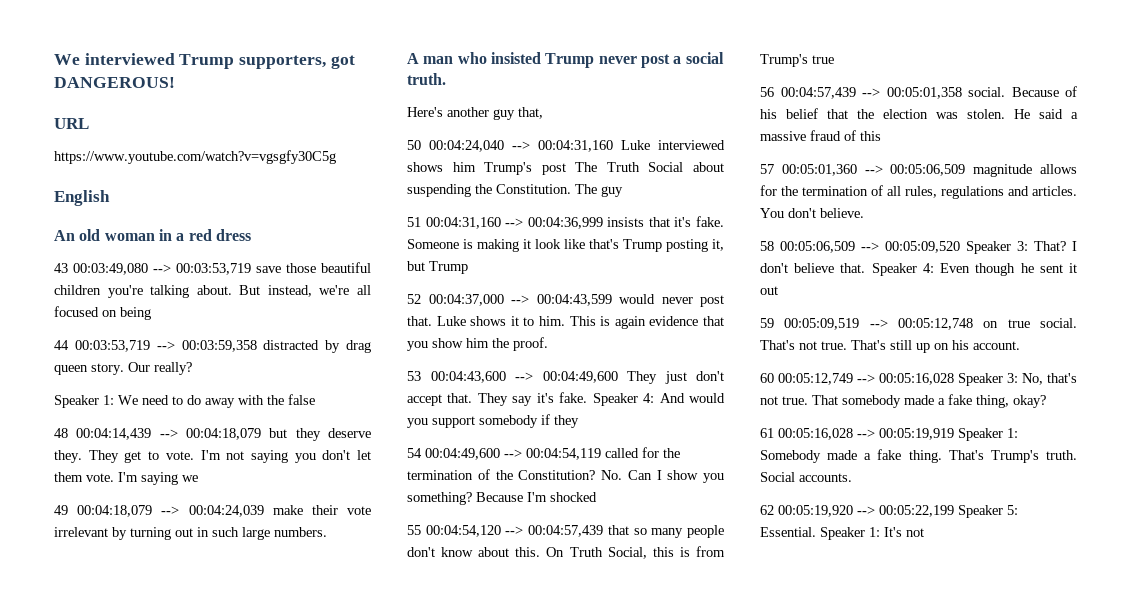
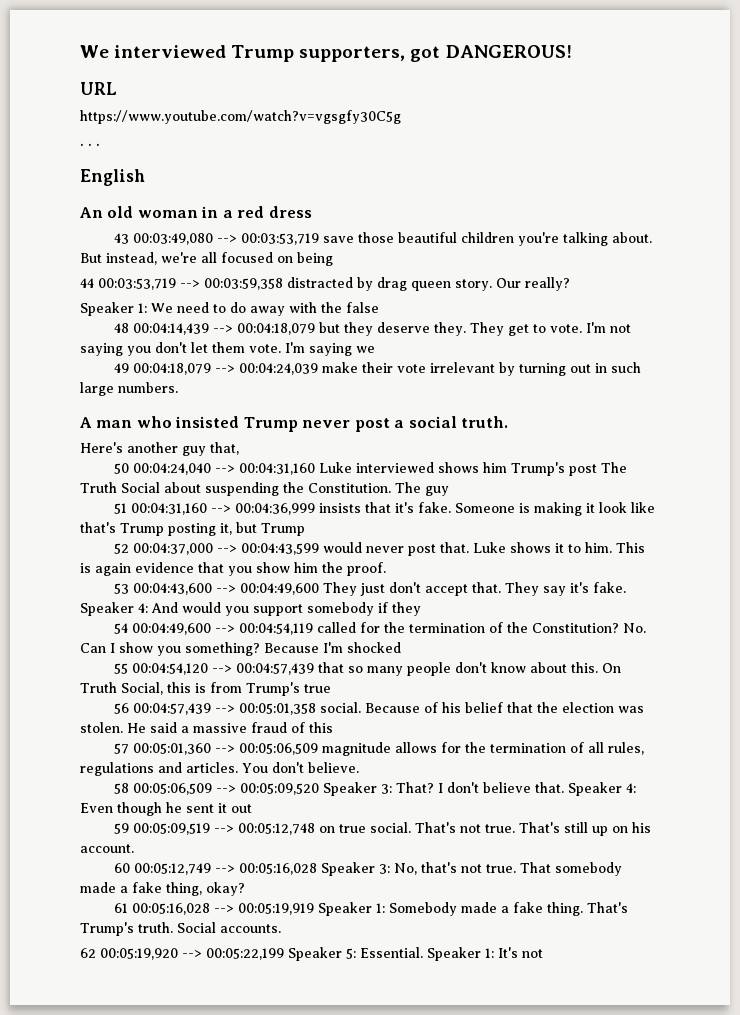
(336, 157) none -> [80,143,100,146] // . . .

